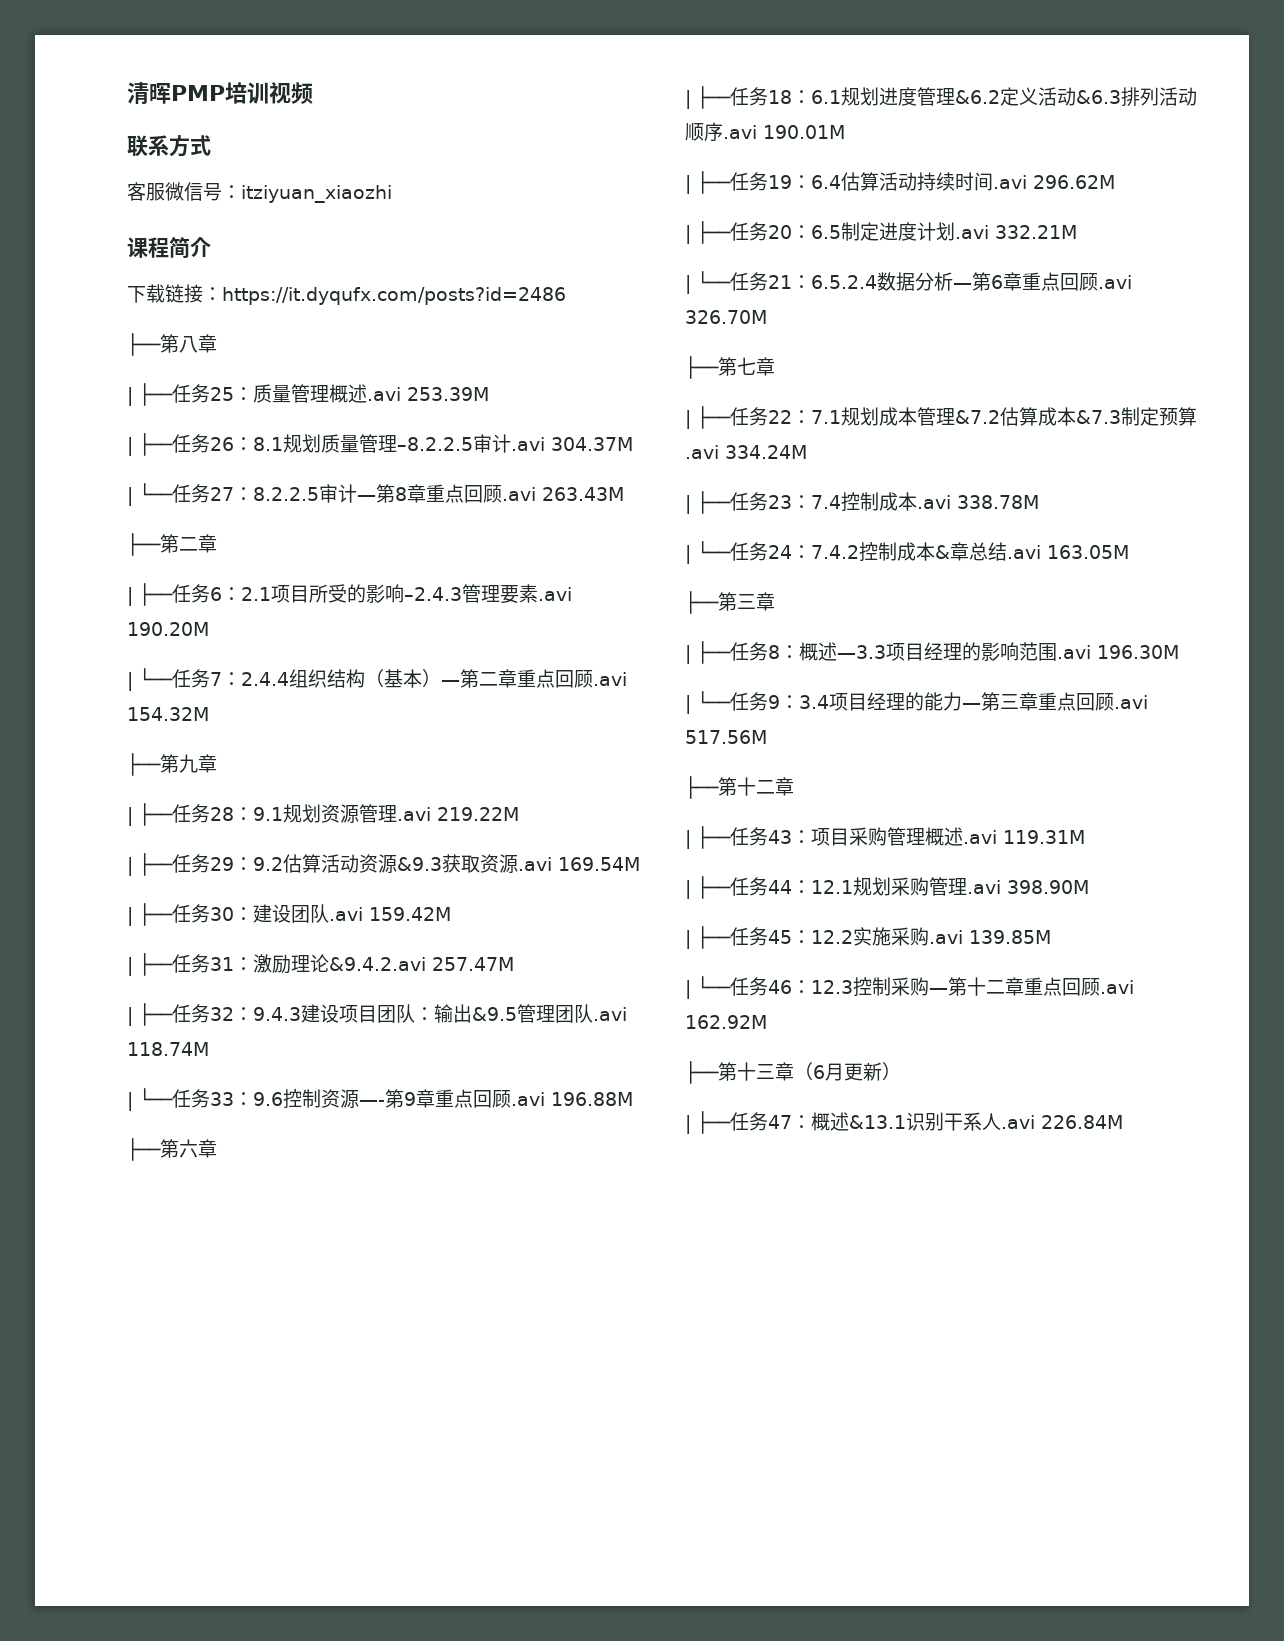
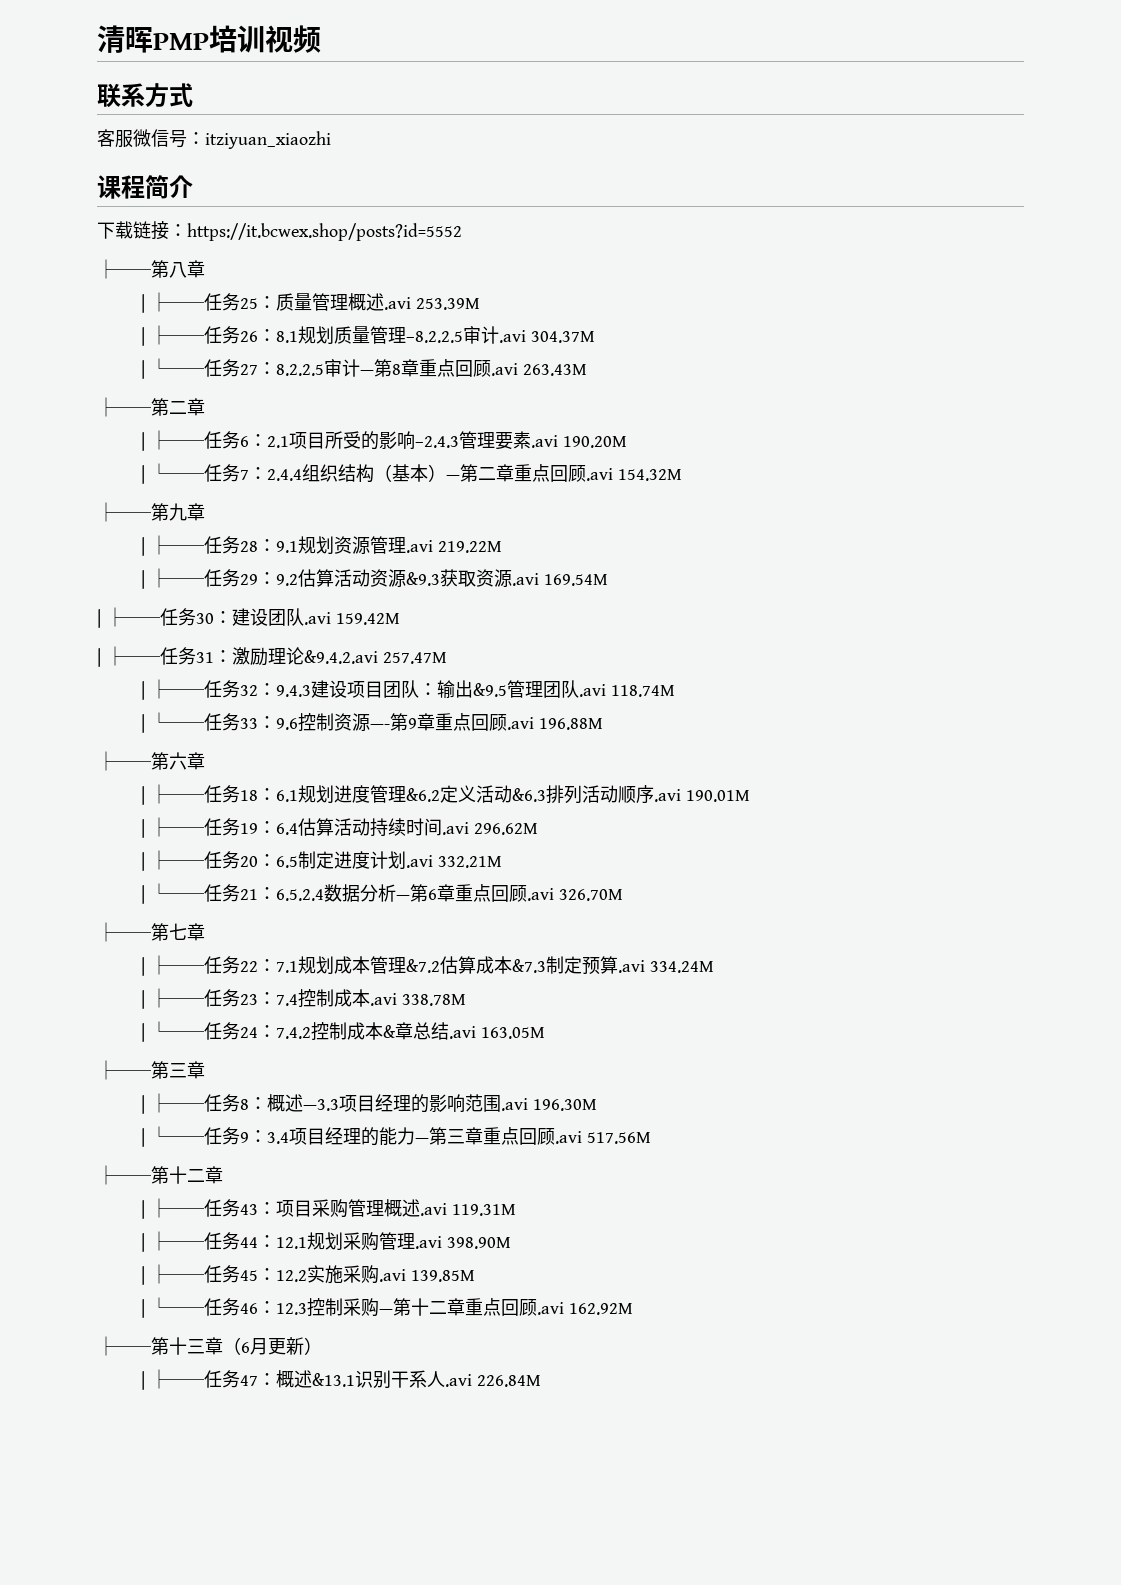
[222,287,566,305] https://it.dyqufx.com/posts?id=2486 -> [187,223,462,241] https://it.bcwex.shop/posts?id=5552

